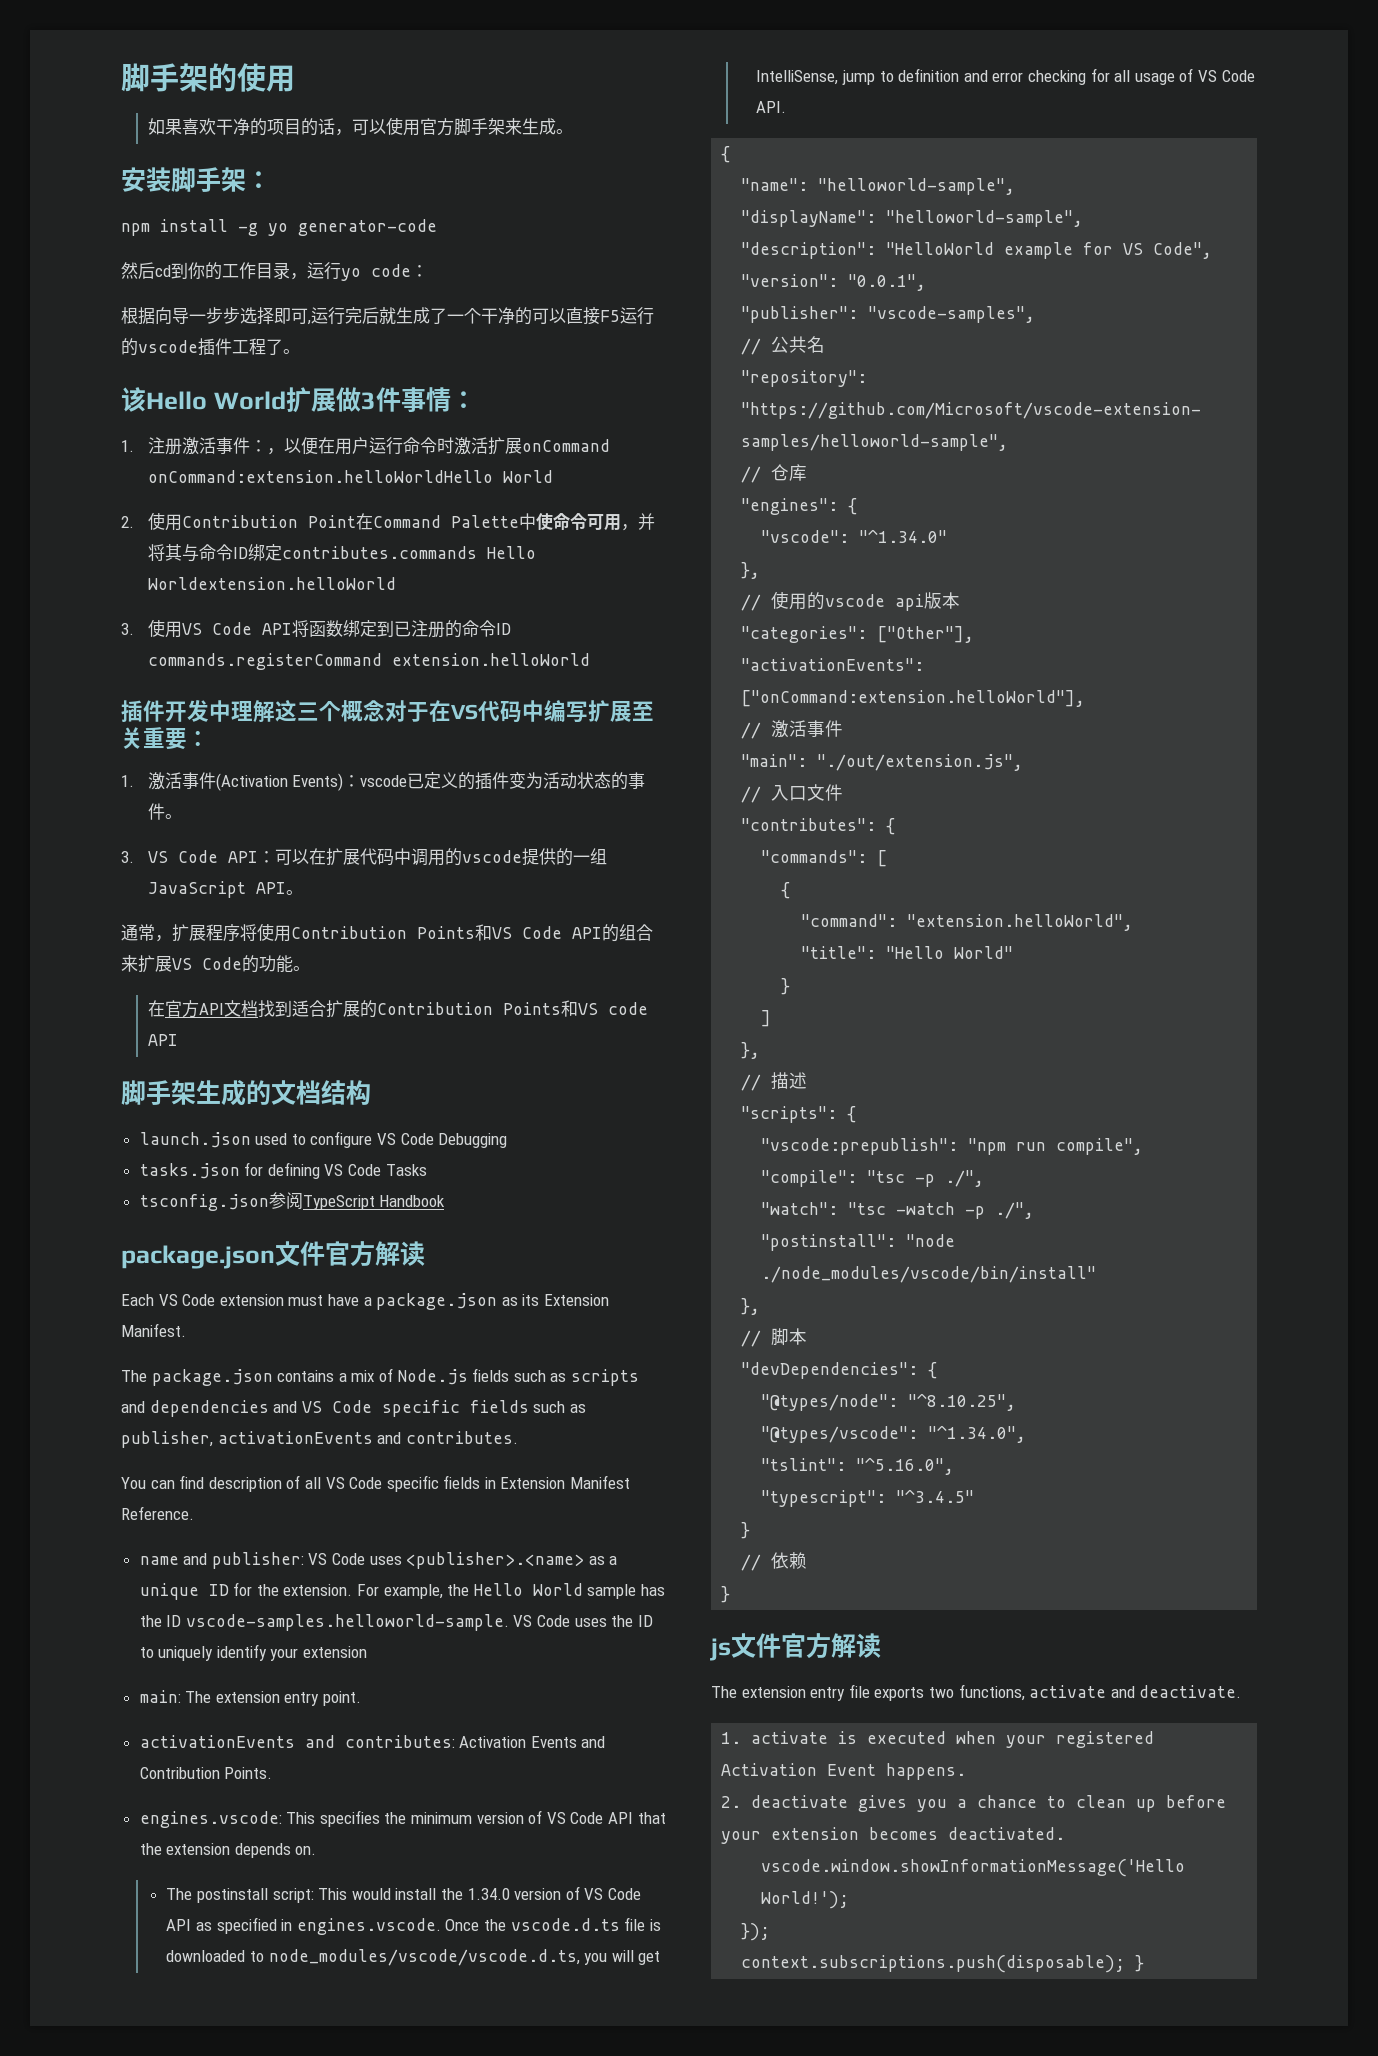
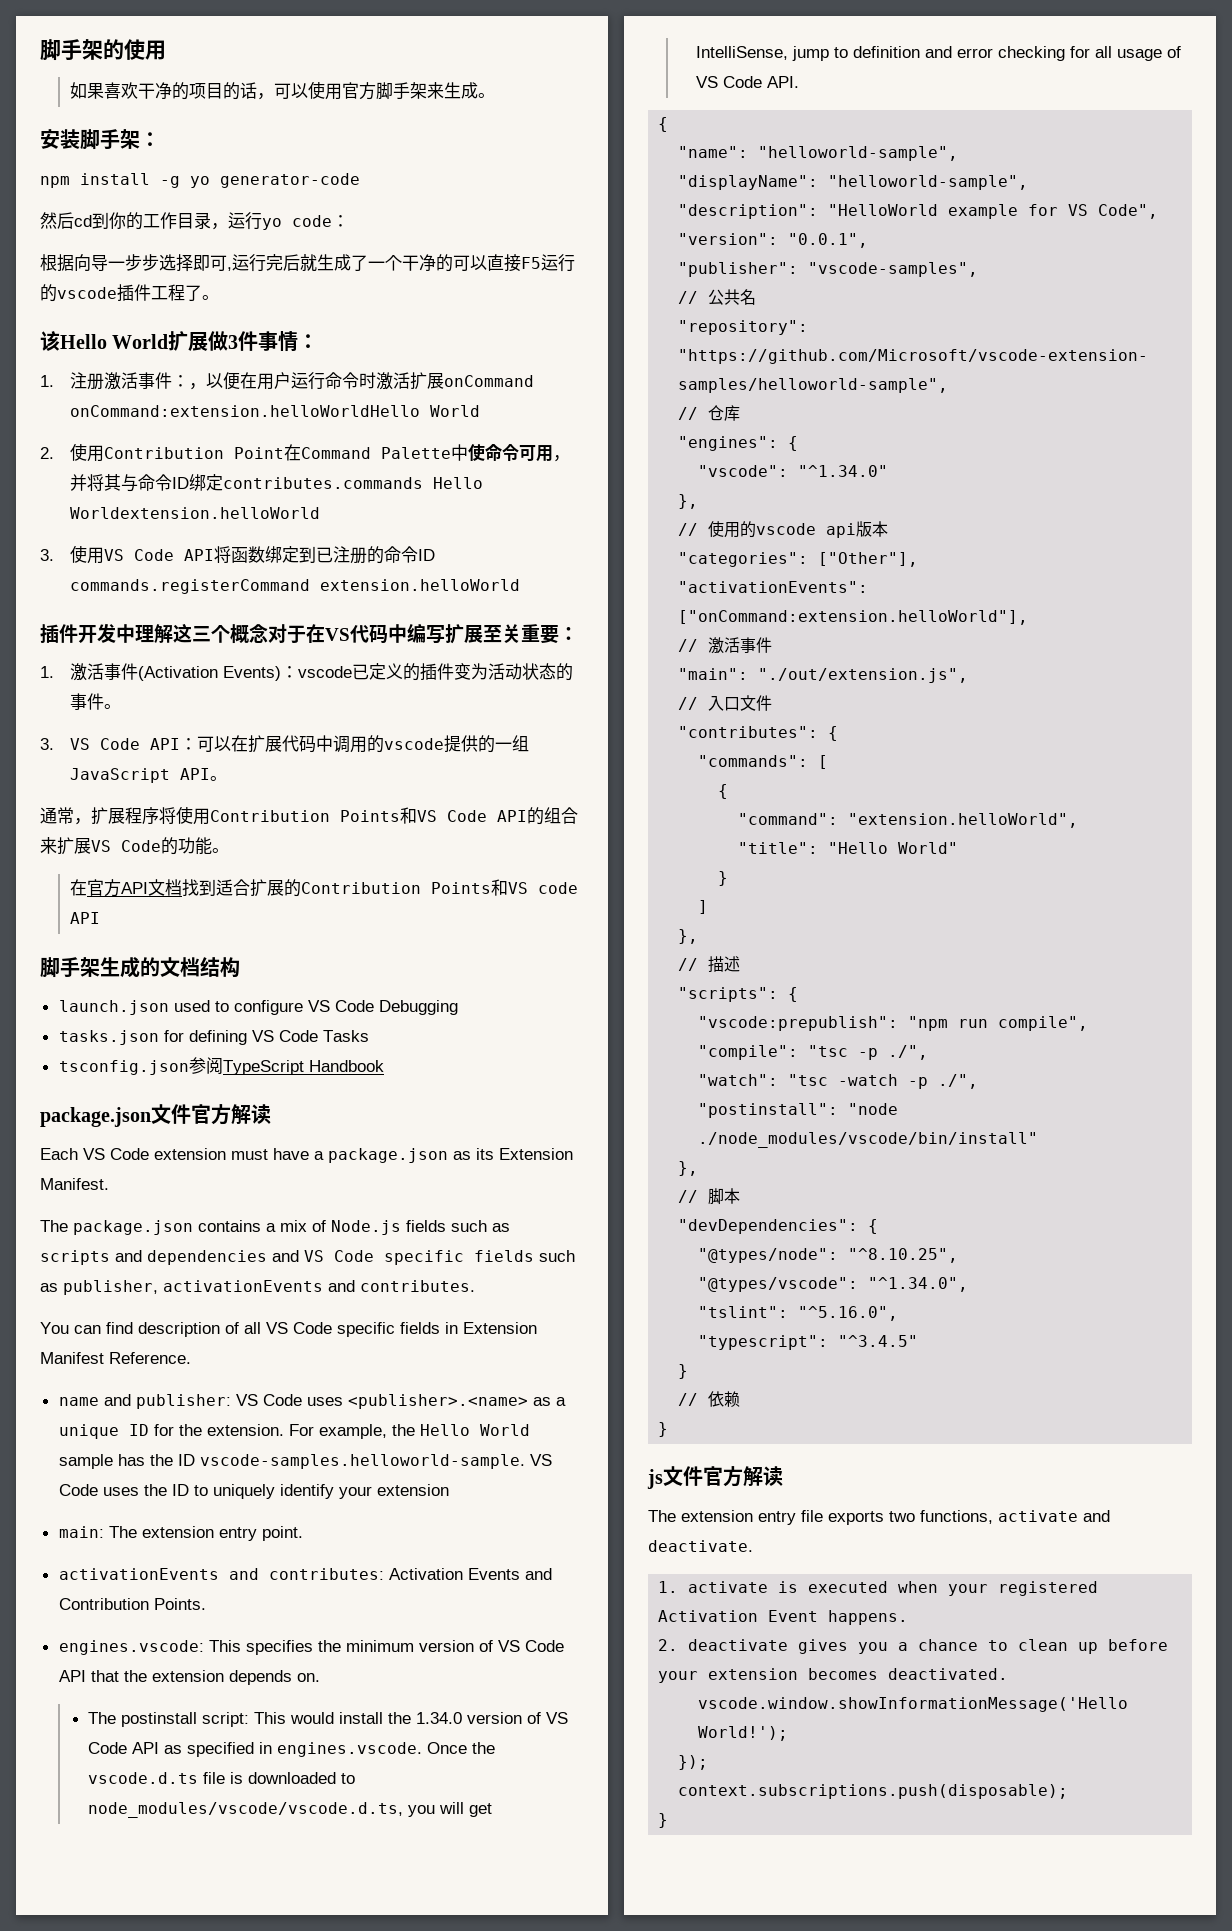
(1126, 1964) none -> (1069, 1791) //

